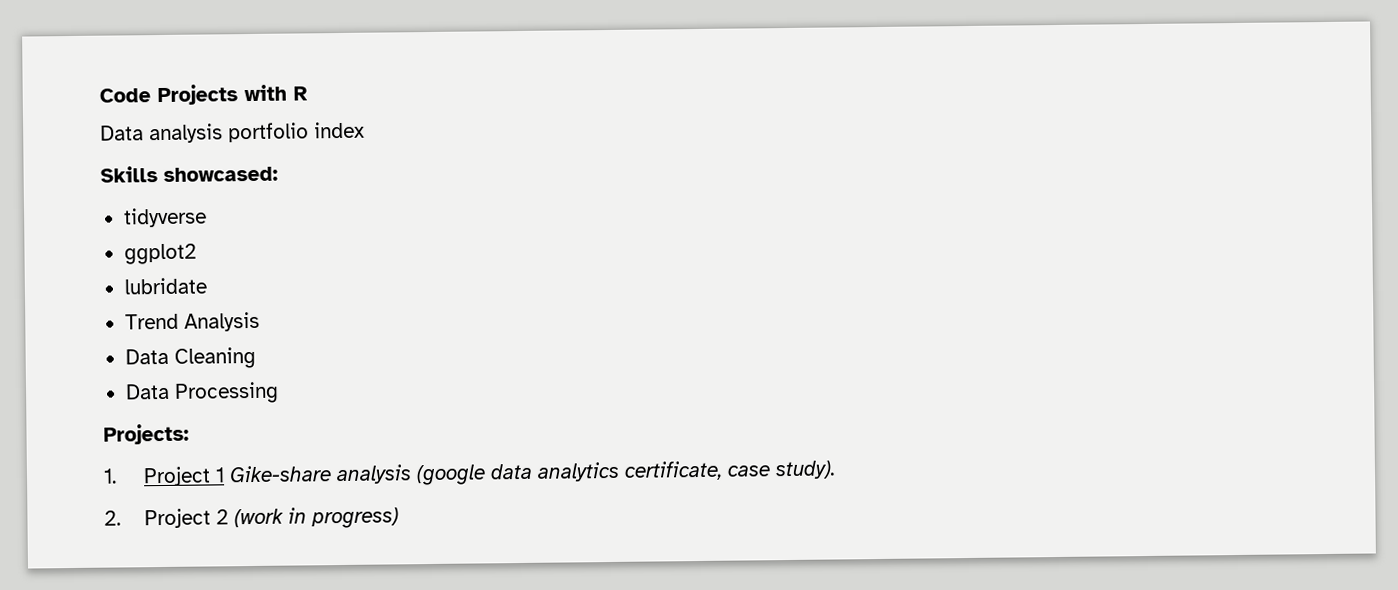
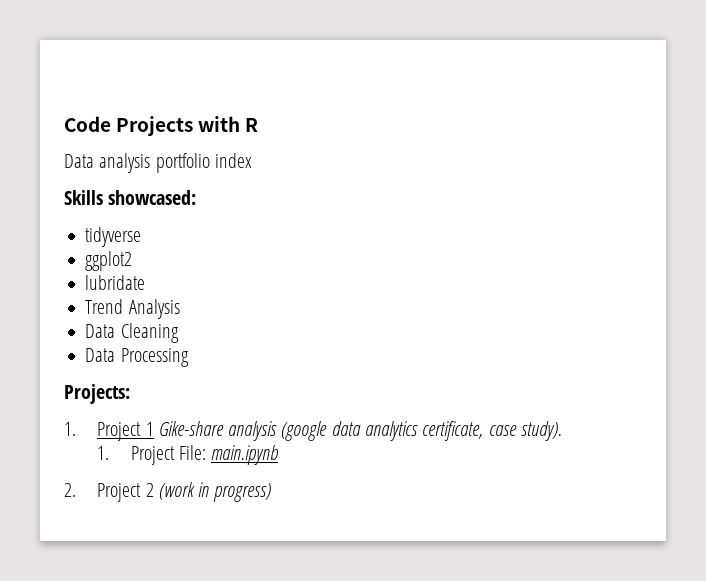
(836, 470) none -> [97,445,279,465] // 1. Project File: main.ipynb

